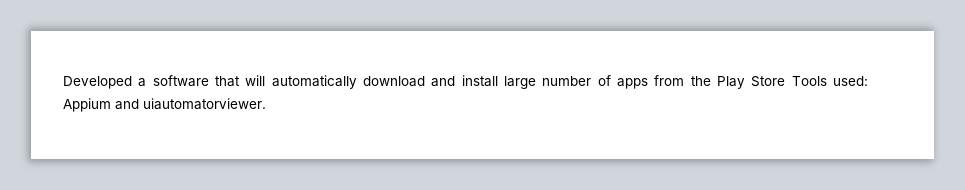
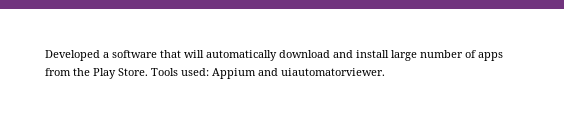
[751,76,786,87] Store -> [118,68,148,76] Store.

